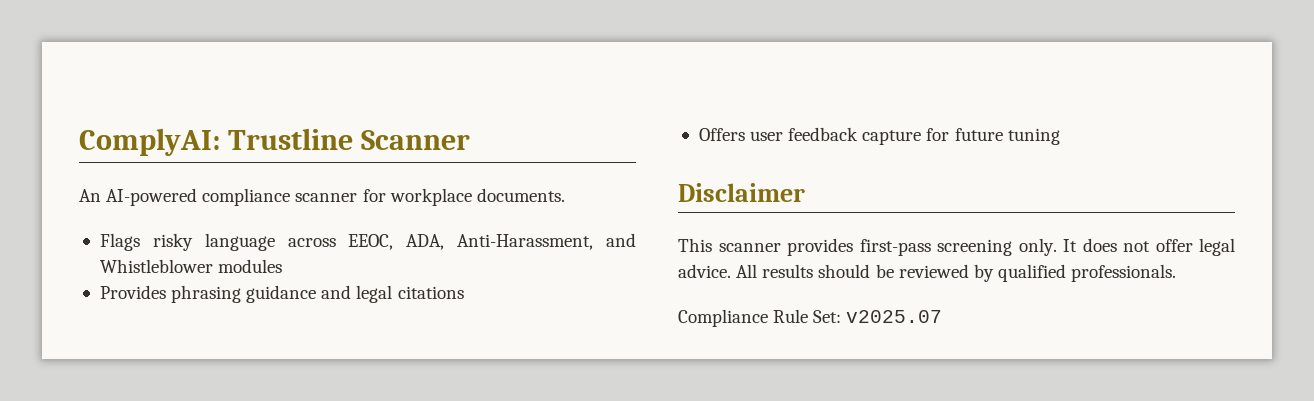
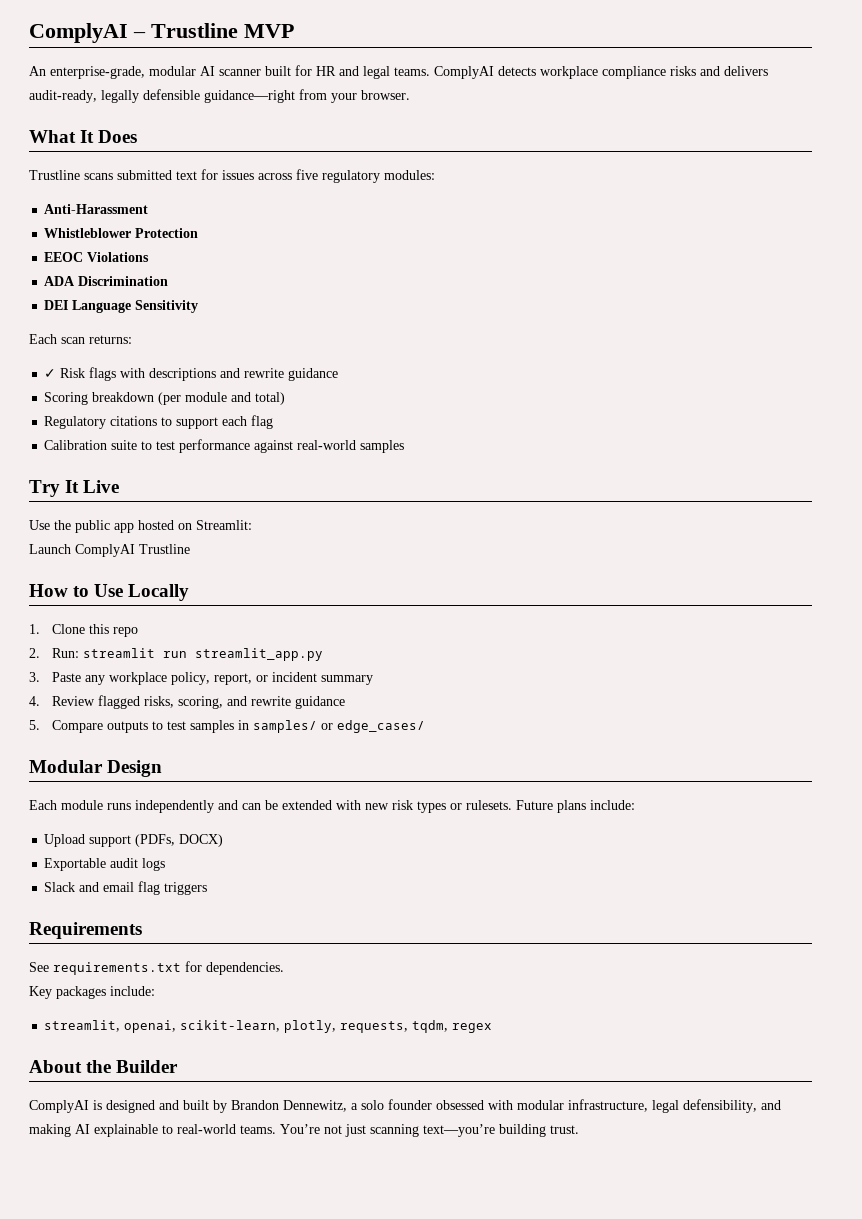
[79,128,470,156] [79,188,565,206] [99,233,636,251] [99,259,283,273] [99,285,464,303] [698,127,1060,145] [678,183,805,202] [678,238,1235,256] [678,264,1177,282] [678,309,943,327] ComplyAI: Trustline Scanner // An AI-powered compliance scanner for workplace documents. // Flags risky language across EEOC, ADA, Anti-Harassment, and Whistleblower modules // Provides phrasing guidance and legal citations // Offers user feedback capture for future tuning // Disclaimer // This scanner provides first-pass screening only. It does not offer legal advice. All results should be reviewed by qualified professionals. // Compliance Rule Set: v2025.07 -> [29,23,294,43] [29,65,768,79] [29,89,410,103] [29,130,138,143] [29,169,435,183] [44,204,149,214] [44,228,199,238] [44,252,150,262] [44,276,169,286] [44,300,199,313] [29,334,132,344] [44,367,339,381] [44,392,286,405] [44,415,274,429] [44,439,405,453] [29,480,120,497] [29,520,252,533] [29,544,190,557] [29,584,190,601] [29,624,139,637] [29,648,324,661] [29,672,374,685] [29,695,346,709] [29,720,426,733] [29,760,163,777] [29,800,635,813] [44,834,224,847] [44,858,166,871] [44,881,208,895] [29,922,142,939] [29,961,284,975] [29,986,155,999] [44,1020,493,1033] [29,1060,179,1073] [29,1099,781,1113] [29,1124,579,1137] ComplyAI – Trustline MVP // An enterprise-grade, modular AI scanner built for HR and legal teams. ComplyAI detects workplace compliance risks and delivers audit-ready, legally defensible guidance—right from your browser. // What It Does // Trustline scans submitted text for issues across five regulatory modules: // Anti-Harassment // Whistleblower Protection // EEOC Violations // ADA Discrimination // DEI Language Sensitivity // Each scan returns: // ✓ Risk flags with descriptions and rewrite guidance // Scoring breakdown (per module and total) // Regulatory citations to support each flag // Calibration suite to test performance against real-world samples // Try It Live // Use the public app hosted on Streamlit: // Launch ComplyAI Trustline // How to Use Locally // 1. Clone this repo // 2. Run: streamlit run streamlit_app.py // 3. Paste any workplace policy, report, or incident summary // 4. Review flagged risks, scoring, and rewrite guidance // 5. Compare outputs to test samples in samples/ or edge_cases/ // Modular Design // Each module runs independently and can be extended with new risk types or rulesets. Future plans include: // Upload support (PDFs, DOCX) // Exportable audit logs // Slack and email flag triggers // Requirements // See requirements.txt for dependencies. // Key packages include: // streamlit, openai, scikit-learn, plotly, requests, tqdm, regex // About the Builder // ComplyAI is designed and built by Brandon Dennewitz, a solo founder obsessed with modular infrastructure, legal defensibility, and making AI explainable to real-world teams. You’re not just scanning text—you’re building trust.

